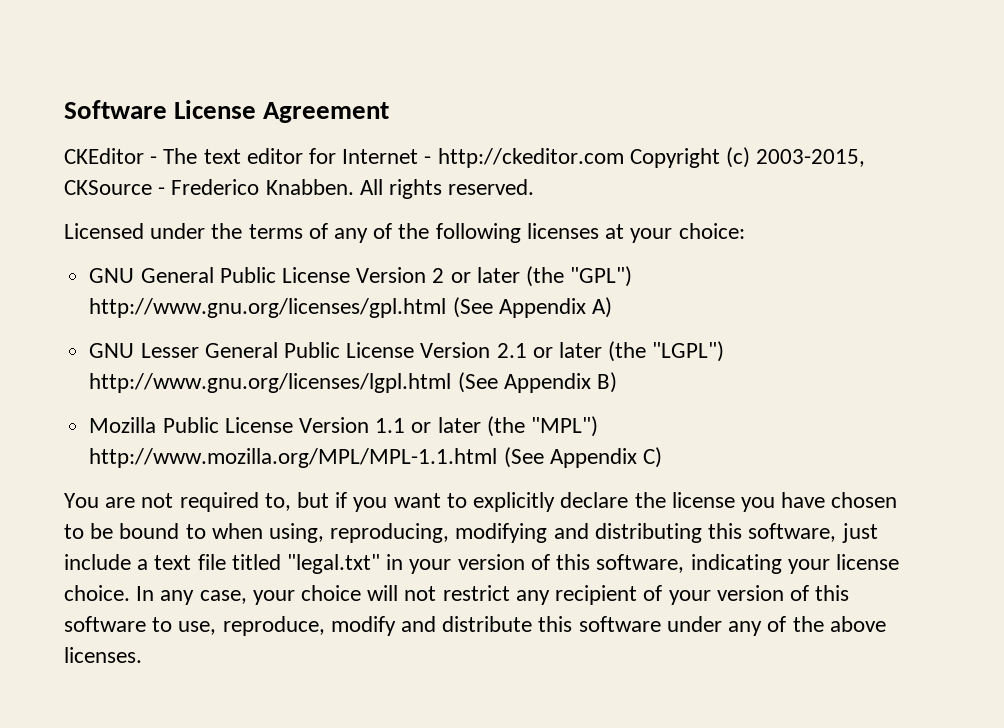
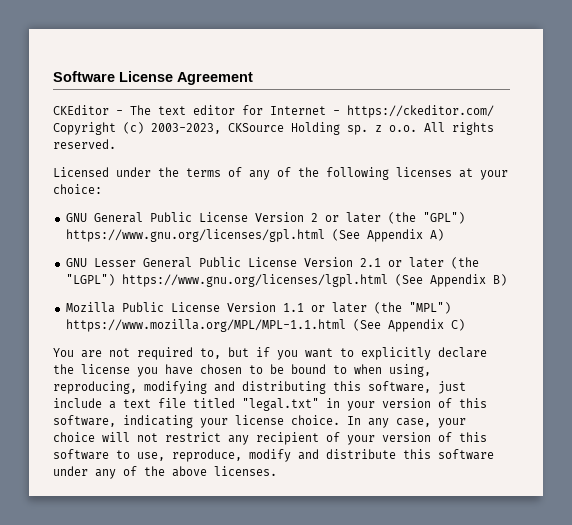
[437,148,624,168] http://ckeditor.com -> [347,105,494,118] https://ckeditor.com/
[756,149,866,167] [64,179,354,195] 2003-2015, CKSource - Frederico Knabben. -> [151,122,417,135] 2003-2023, CKSource Holding sp. z o.o.
[89,298,447,318] http://www.gnu.org/licenses/gpl.html -> [65,229,325,242] https://www.gnu.org/licenses/gpl.html
[89,373,452,393] http://www.gnu.org/licenses/lgpl.html -> [121,274,388,287] https://www.gnu.org/licenses/lgpl.html
[89,448,498,468] http://www.mozilla.org/MPL/MPL-1.1.html -> [65,319,346,332] https://www.mozilla.org/MPL/MPL-1.1.html

